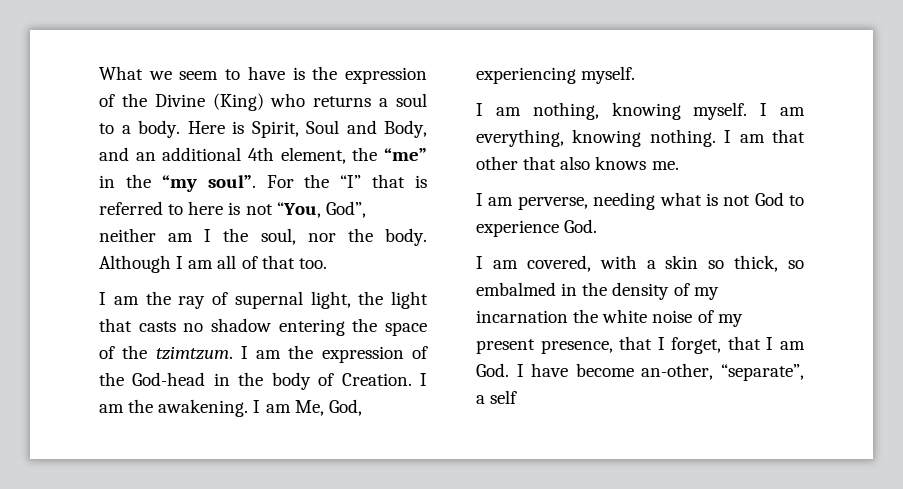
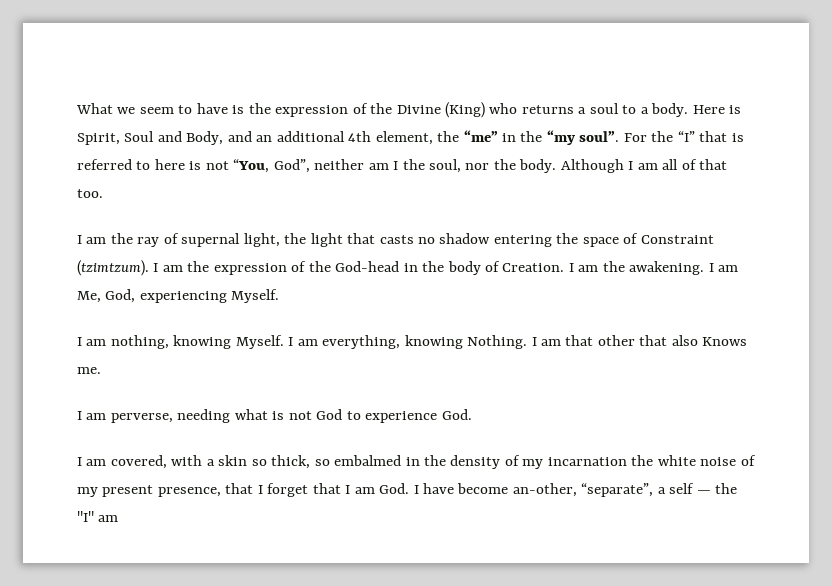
[122,345,233,360] the tzimtzum. -> [640,235,714,244] [77,260,149,276] Constraint (tzimtzum).
[581,66,636,84] myself. -> [231,289,280,303] Myself.
[693,102,748,120] myself. -> [235,335,284,349] Myself.
[649,129,716,147] nothing. -> [467,335,528,349] Nothing.
[595,156,647,170] knows -> [702,337,748,346] Knows
[671,337,722,354] forget, -> [267,483,309,497] forget
(518, 397) none -> [696,483,738,494] [77,511,119,522] — the "I" am

